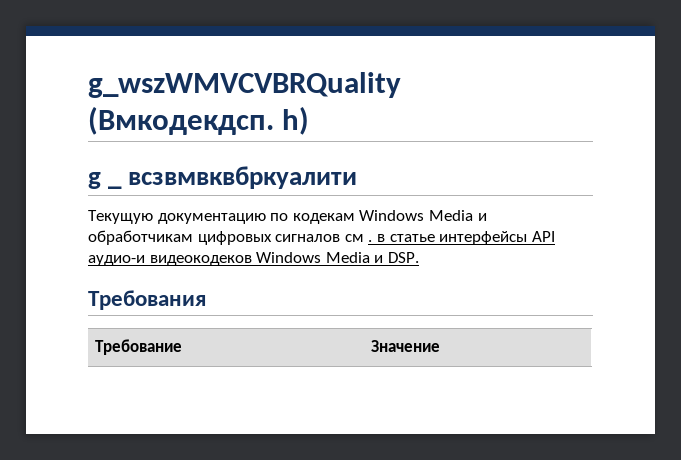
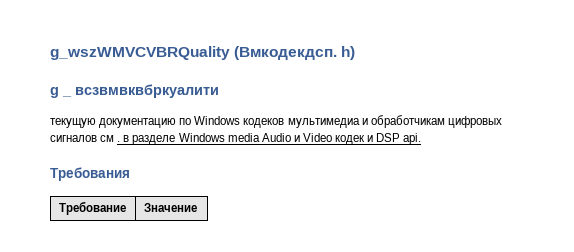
[88,210,153,224] Текущую -> [50,118,96,128] текущую
[292,210,473,224] кодекам Windows Media -> [194,116,360,128] Windows кодеков мультимедиа
[389,231,555,245] [88,252,419,266] статье интерфейсы API аудио-и видеокодеков Windows Media и DSP. -> [132,133,422,145] разделе Windows media Audio и Video кодек и DSP api.

